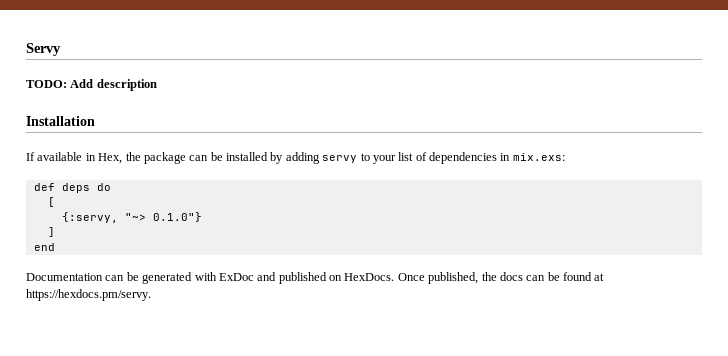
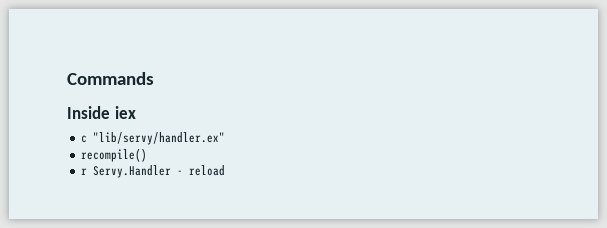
[26,43,61,56] [26,79,157,91] [26,116,95,126] [26,152,565,164] [33,183,111,193] [47,197,55,207] [61,212,202,223] [47,227,55,237] [33,243,55,251] [26,272,605,284] [26,289,151,301] Servy // TODO: Add description // Installation // If available in Hex, the package can be installed by adding servy to your list of dependencies in mix.exs: // def deps do // [ // {:servy, "~> 0.1.0"} // ] // end // Documentation can be generated with ExDoc and published on HexDocs. Once published, the docs can be found at https://hexdocs.pm/servy. -> [67,72,154,85] [67,106,136,119] [81,132,226,145] [81,148,148,162] [81,165,226,178] Commands // Inside iex // c "lib/servy/handler.ex" // recompile() // r Servy.Handler - reload

